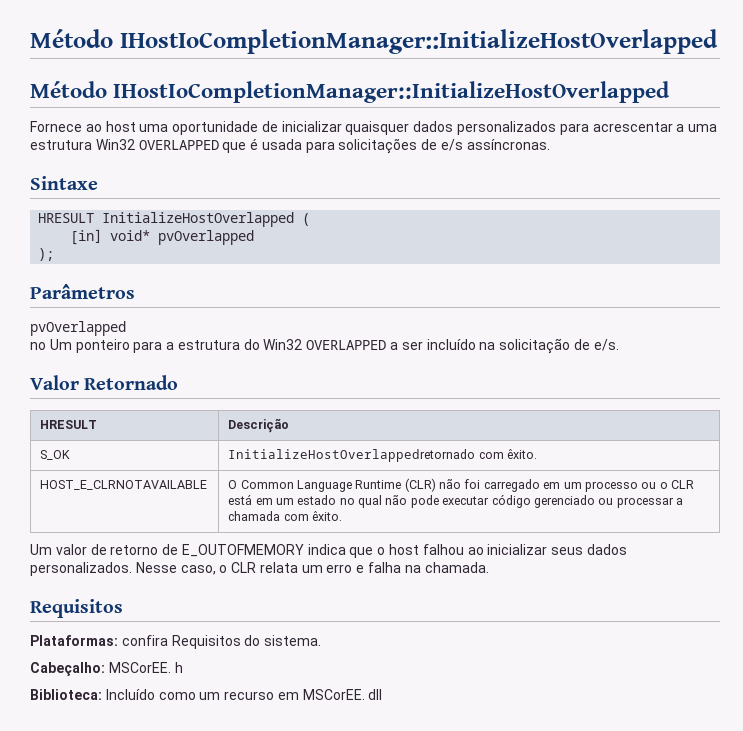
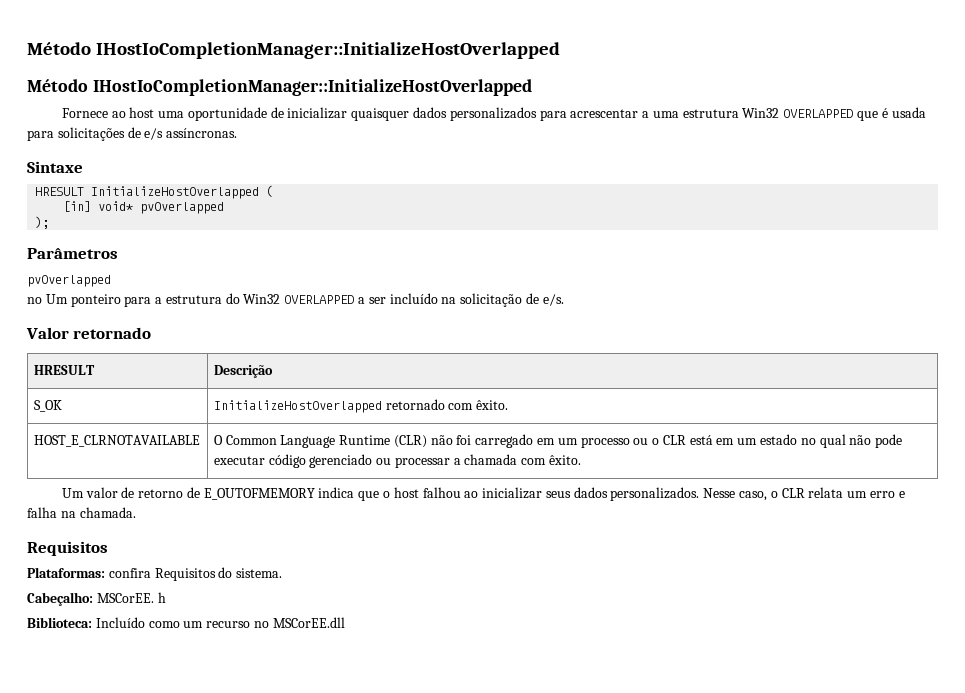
[84,375,179,390] Retornado -> [73,327,152,339] retornado
[228,449,476,462] InitializeHostOverlappedretornado -> [213,399,445,413] InitializeHostOverlapped retornado
[277,689,383,700] em MSCorEE. dll -> [253,617,345,628] no MSCorEE.dll

